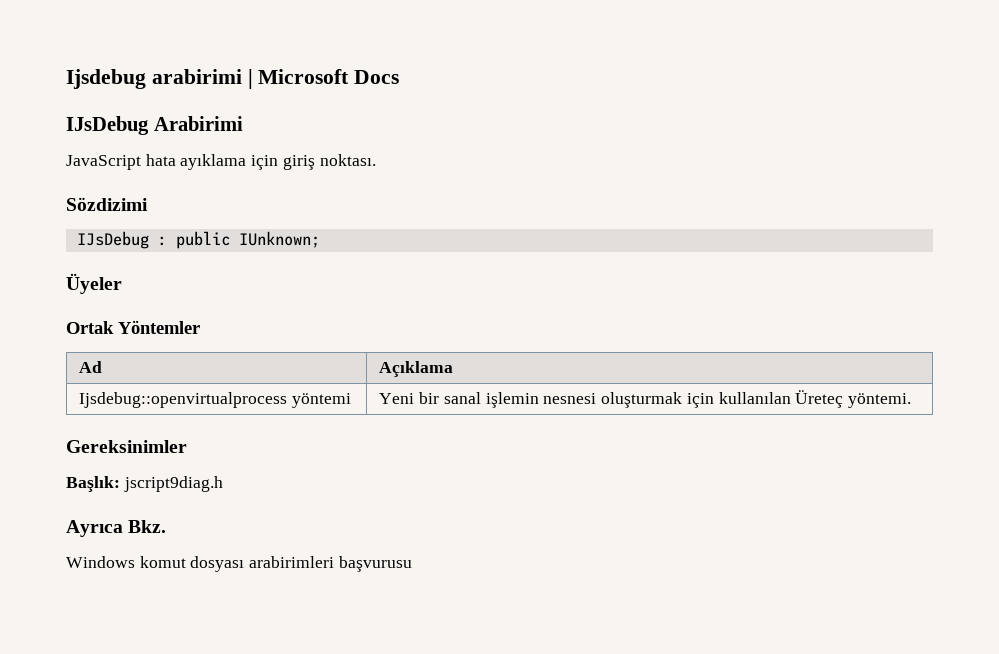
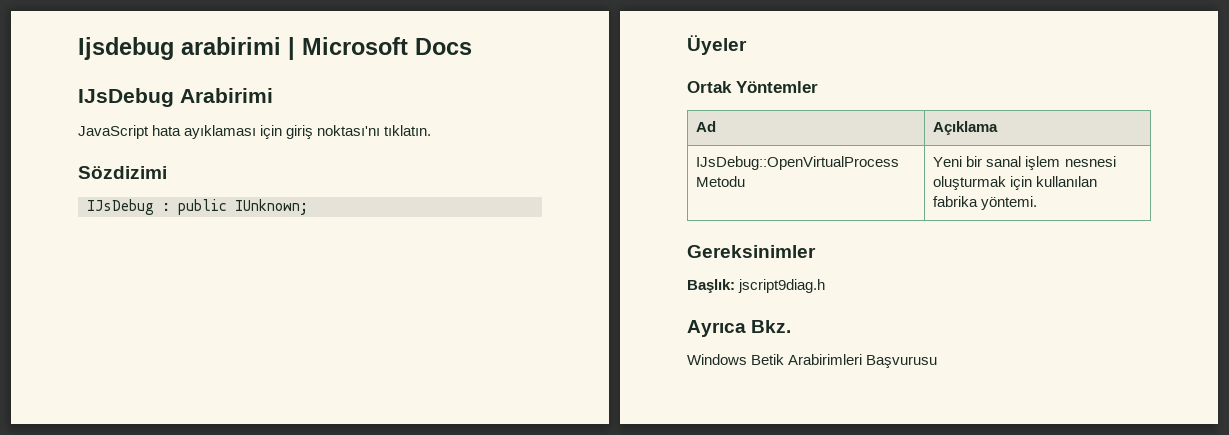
[180,154,247,170] ayıklama -> [184,125,257,139] ayıklaması
[319,154,376,166] noktası. -> [317,125,432,136] noktası'nı tıklatın.
[79,392,352,408] Ijsdebug::openvirtualprocess yöntemi -> [696,156,900,170] [696,176,746,187] IJsDebug::OpenVirtualProcess Metodu
[485,392,539,408] işlemin -> [1025,156,1061,170] işlem
[795,390,844,408] Üreteç -> [933,196,979,207] fabrika
[139,556,412,572] komut dosyası arabirimleri başvurusu -> [751,354,938,368] Betik Arabirimleri Başvurusu

